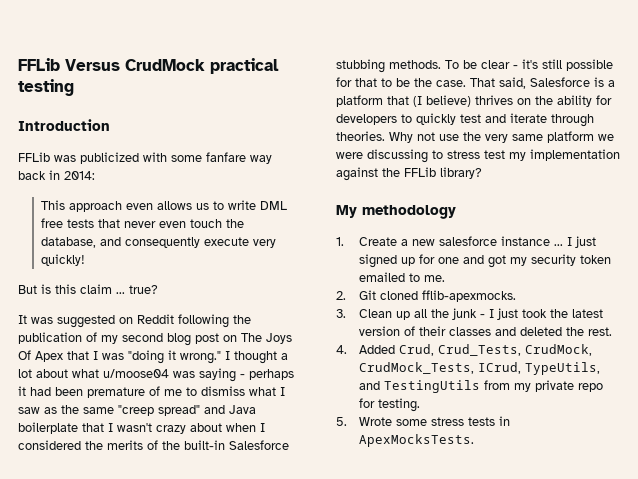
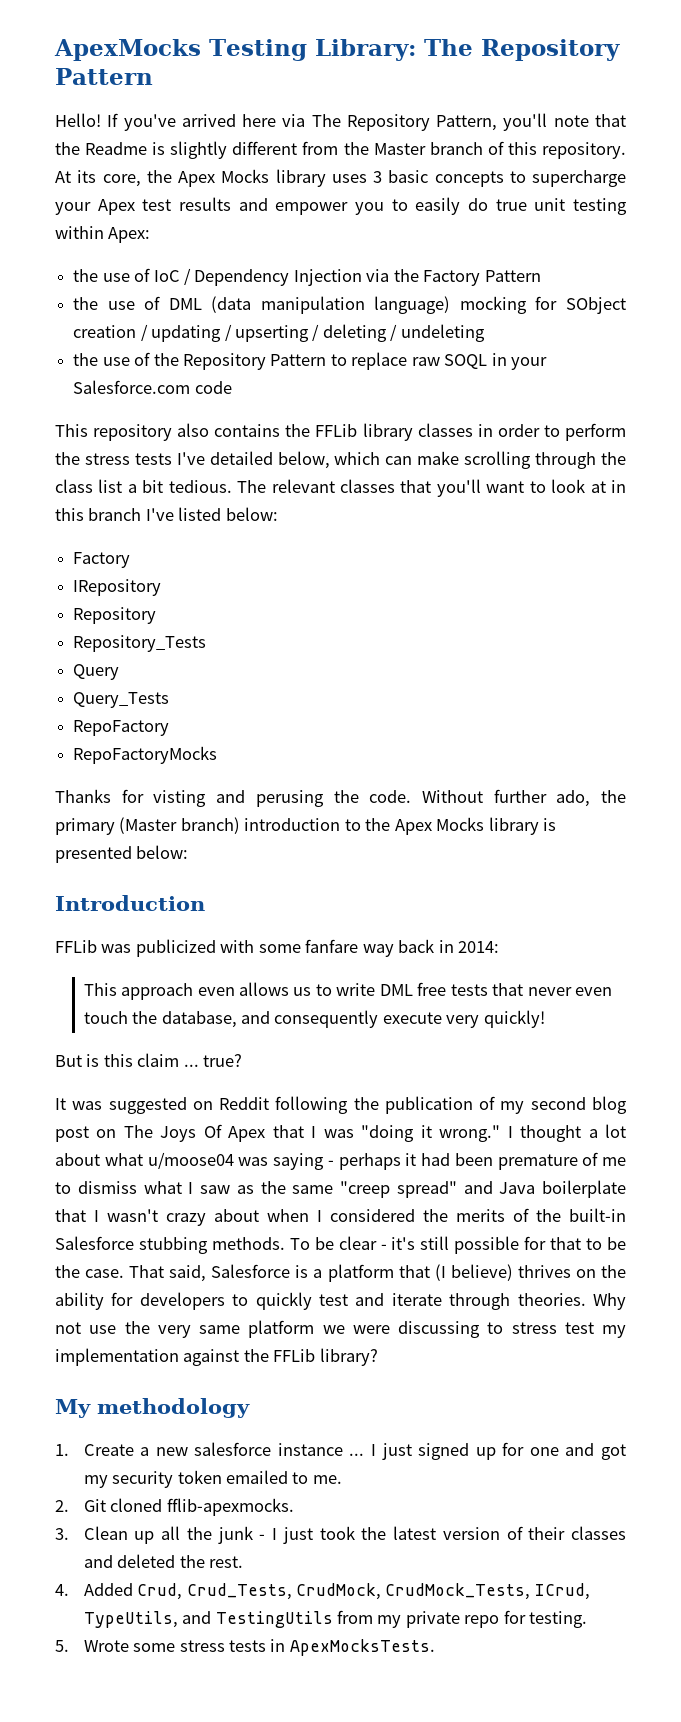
[18,58,279,74] [18,79,74,96] FFLib Versus CrudMock practical testing -> [54,39,620,61] [55,68,153,85] [55,113,626,131] [55,141,626,159] [55,169,626,187] [55,197,627,215] [55,226,151,243] [73,268,541,286] [73,296,626,314] [73,324,485,342] [73,352,548,370] [73,380,232,394] [55,423,626,441] [55,451,627,469] [55,479,627,497] [55,507,278,521] [73,552,131,568] [73,579,162,596] [73,607,157,624] [73,635,207,652] [73,664,120,680] [73,692,170,708] [73,720,170,736] [73,746,218,764] [55,789,626,807] [55,817,557,835] [55,845,189,863] ApexMocks Testing Library: The Repository Pattern // Hello! If you've arrived here via The Repository Pattern, you'll note that the Readme is slightly different from the Master branch of this repository. At its core, the Apex Mocks library uses 3 basic concepts to supercharge your Apex test results and empower you to easily do true unit testing within Apex: // the use of IoC / Dependency Injection via the Factory Pattern // the use of DML (data manipulation language) mocking for SObject creation / updating / upserting / deleting / undeleting // the use of the Repository Pattern to replace raw SOQL in your Salesforce.com code // This repository also contains the FFLib library classes in order to perform the stress tests I've detailed below, which can make scrolling through the class list a bit tedious. The relevant classes that you'll want to look at in this branch I've listed below: // Factory // IRepository // Repository // Repository_Tests // Query // Query_Tests // RepoFactory // RepoFactoryMocks // Thanks for visting and perusing the code. Without further ado, the primary (Master branch) introduction to the Apex Mocks library is presented below:

